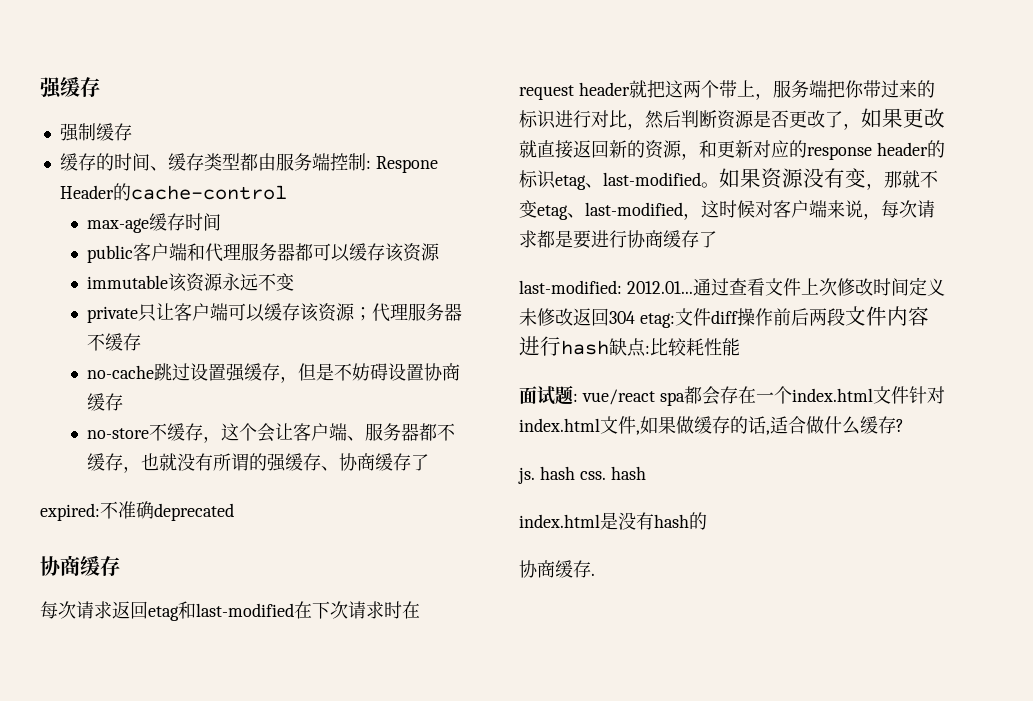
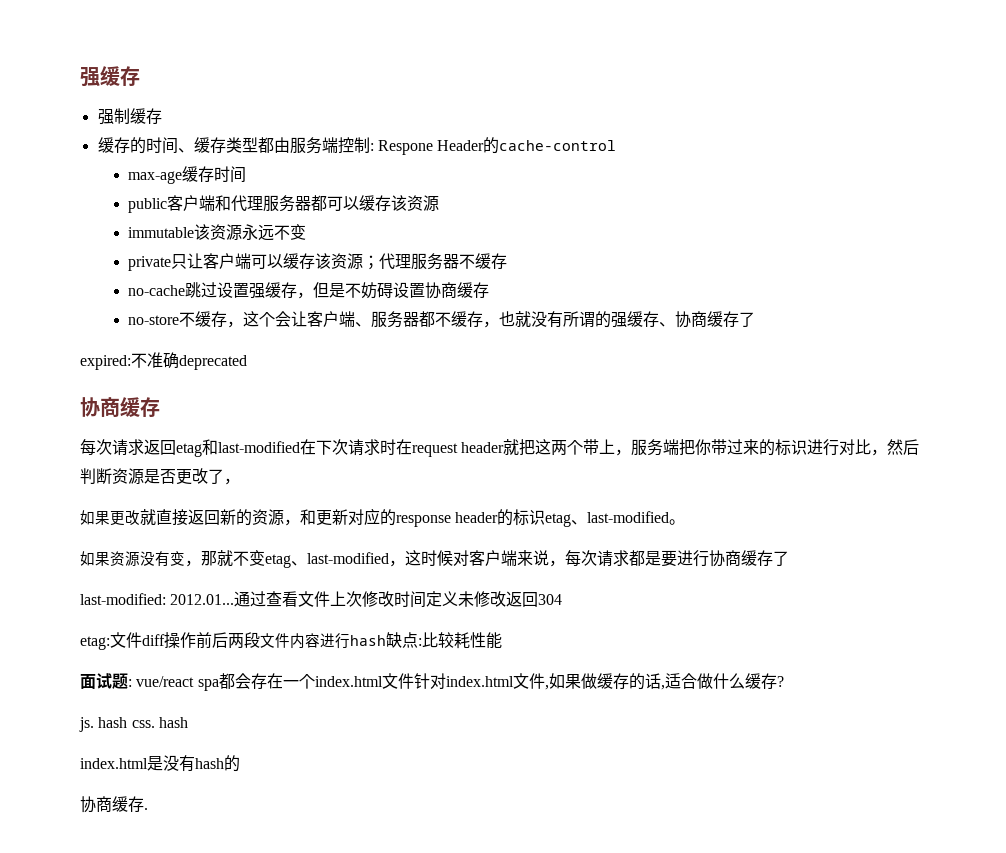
(861, 126) none -> (240, 481) //
(719, 185) none -> (686, 522) //
(635, 317) none -> (563, 599) //

